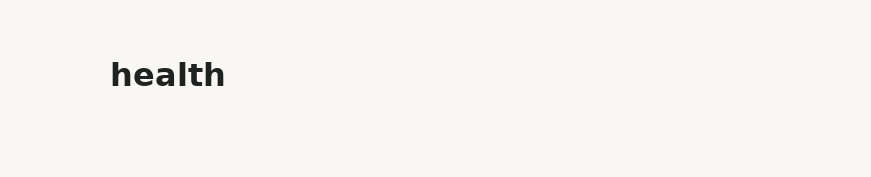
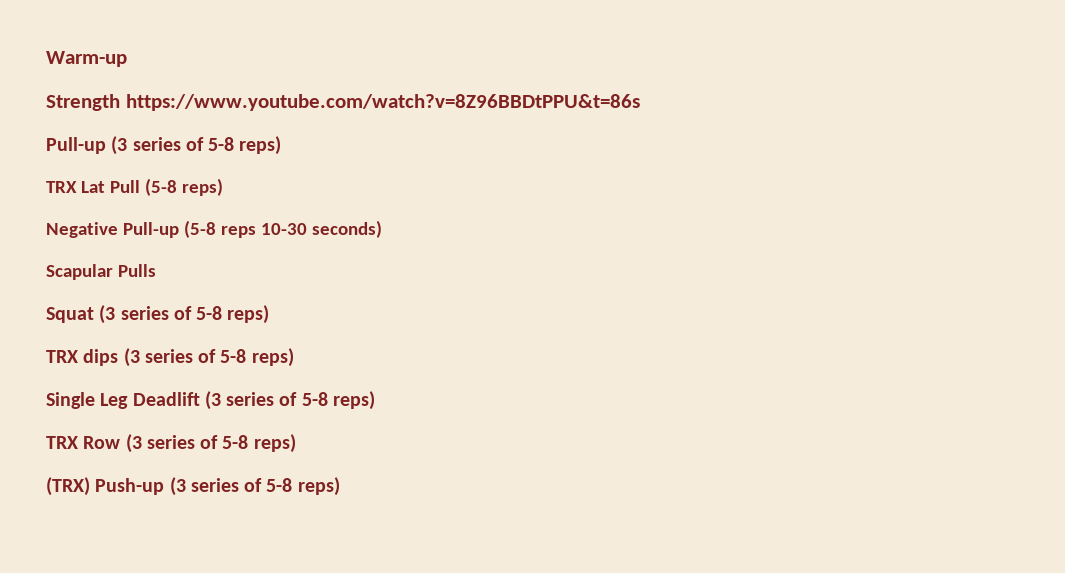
[110,62,226,86] health -> [46,51,127,67] [46,94,640,111] [46,136,282,155] [46,178,223,196] [46,220,382,238] [46,264,156,280] [46,305,270,324] [46,348,294,367] [46,391,375,410] [46,434,296,453] [46,477,340,496] Warm-up // Strength https://www.youtube.com/watch?v=8Z96BBDtPPU&t=86s // Pull-up (3 series of 5-8 reps) // TRX Lat Pull (5-8 reps) // Negative Pull-up (5-8 reps 10-30 seconds) // Scapular Pulls // Squat (3 series of 5-8 reps) // TRX dips (3 series of 5-8 reps) // Single Leg Deadlift (3 series of 5-8 reps) // TRX Row (3 series of 5-8 reps) // (TRX) Push-up (3 series of 5-8 reps)

